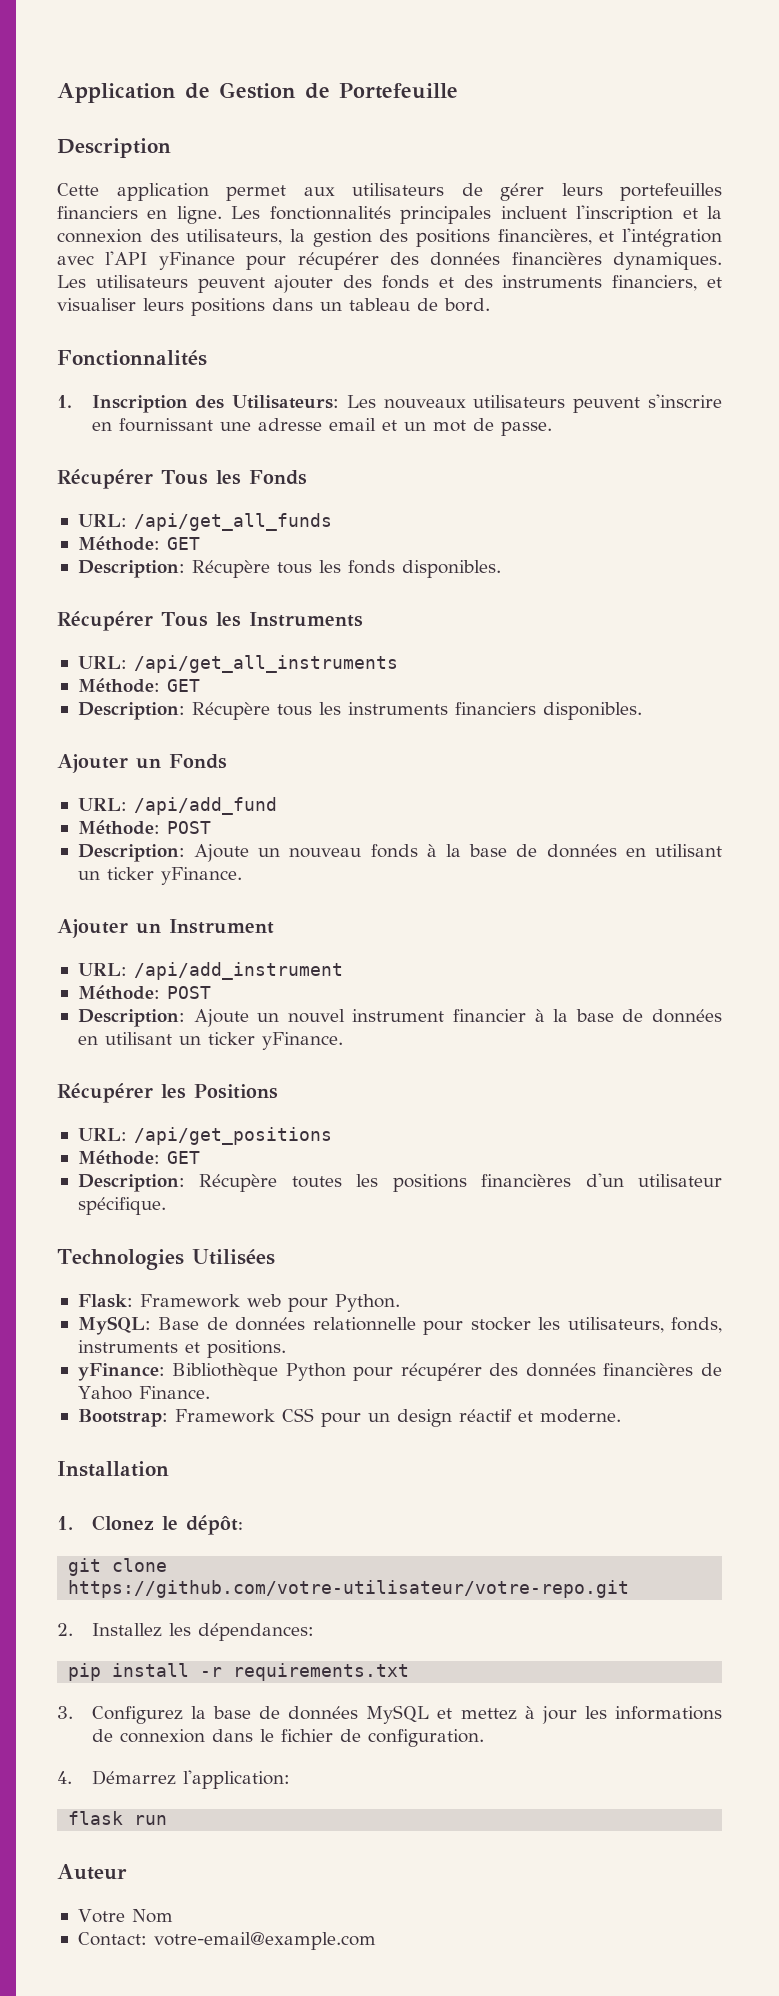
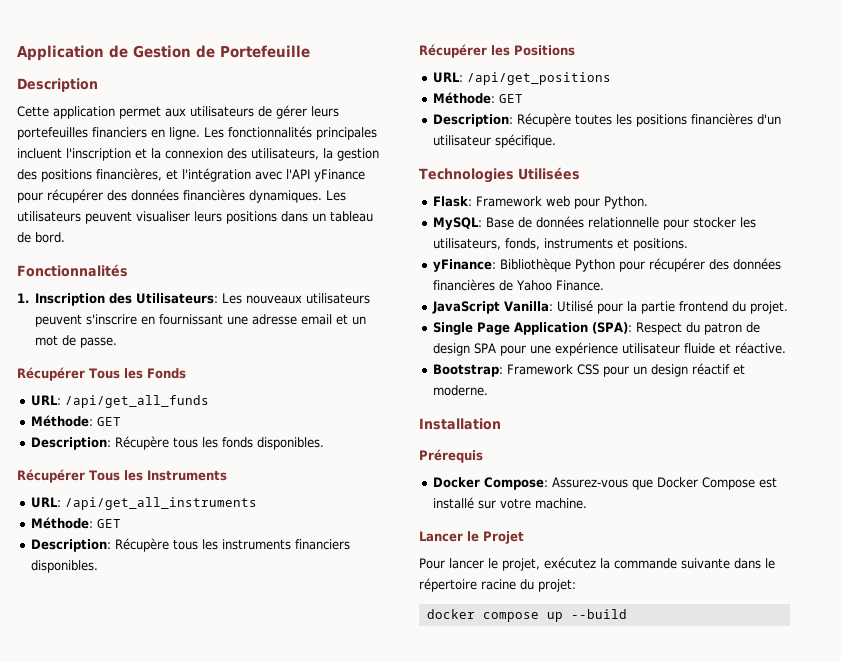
[274,275,722,293] ajouter des fonds et des instruments financiers, et -> (132, 217) none
[57,754,227,773] [77,797,277,815] [77,820,211,835] [77,844,723,862] [77,867,242,885] [57,919,274,938] [77,962,343,980] [77,985,211,1000] [77,1009,723,1027] [77,1032,343,1050] // Ajouter un Fonds // URL: /api/add_fund // Méthode: POST // Description: Ajoute un nouveau fonds à la base de données en utilisant un ticker yFinance. // Ajouter un Instrument // URL: /api/add_instrument // Méthode: POST // Description: Ajoute un nouvel instrument financier à la base de données en utilisant un ticker yFinance. -> (98, 566) none
(210, 1392) none -> [431,300,788,314] [432,322,760,335] [432,342,786,356] // JavaScript Vanilla: Utilisé pour la partie frontend du projet. // Single Page Application (SPA): Respect du patron de design SPA pour une expérience utilisateur fluide et réactive.
[57,1515,243,1535] [68,1558,168,1576] [68,1580,630,1598] [57,1623,314,1641] [68,1663,410,1681] [57,1705,722,1724] [91,1729,484,1747] [57,1770,290,1789] [68,1811,168,1825] [57,1864,127,1880] [77,1909,173,1923] [77,1932,376,1950] 1. Clonez le dépôt: // git clone https://github.com/votre-utilisateur/votre-repo.git // 2. Installez les dépendances: // pip install -r requirements.txt // 3. Configurez la base de données MySQL et mettez à jour les informations de connexion dans le fichier de configuration. // 4. Démarrez l'application: // flask run // Auteur // Votre Nom // Contact: votre-email@example.com -> [419,449,483,463] [432,477,777,490] [432,497,587,509] [419,531,524,544] [419,557,775,571] [419,578,576,592] [426,609,627,622] Prérequis // Docker Compose: Assurez-vous que Docker Compose est installé sur votre machine. // Lancer le Projet // Pour lancer le projet, exécutez la commande suivante dans le répertoire racine du projet: // docker compose up --build

